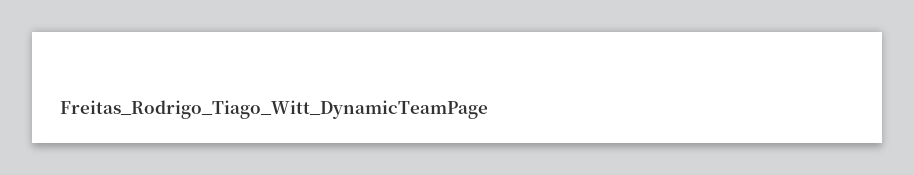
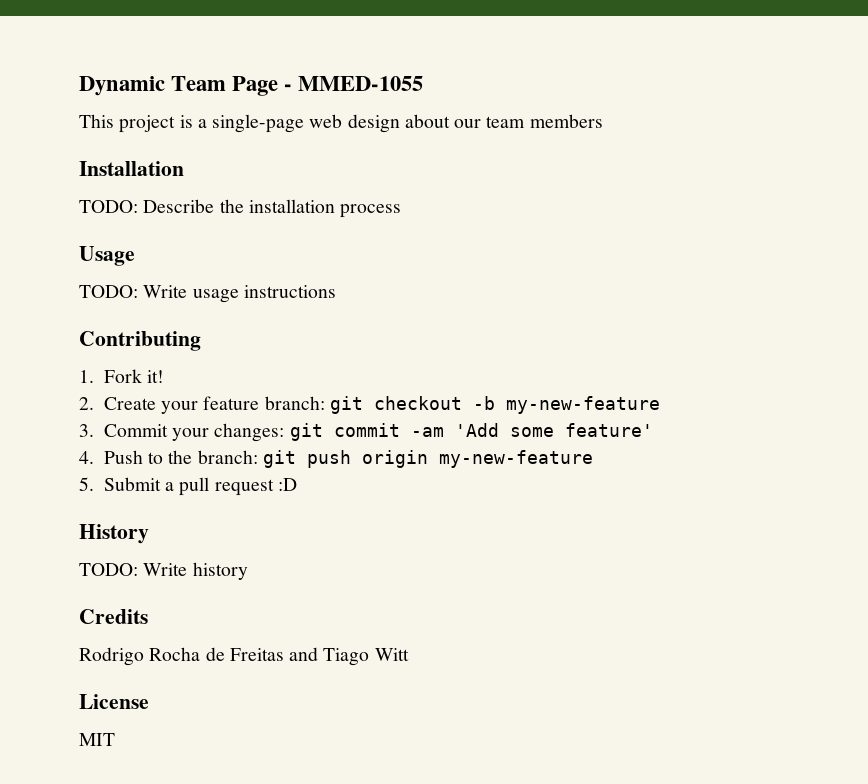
[60,100,488,119] Freitas_Rodrigo_Tiago_Witt_DynamicTeamPage -> [79,76,424,96] [79,114,603,133] [79,161,184,176] [79,199,402,218] [79,246,135,266] [79,285,336,303] [79,331,201,351] [79,369,165,383] [79,396,660,414] [79,423,653,442] [79,450,593,468] [79,477,297,496] [79,524,149,544] [79,562,248,580] [79,609,148,624] [79,647,409,666] [79,694,149,709] [79,733,115,746] Dynamic Team Page - MMED-1055 // This project is a single-page web design about our team members // Installation // TODO: Describe the installation process // Usage // TODO: Write usage instructions // Contributing // 1. Fork it! // 2. Create your feature branch: git checkout -b my-new-feature // 3. Commit your changes: git commit -am 'Add some feature' // 4. Push to the branch: git push origin my-new-feature // 5. Submit a pull request :D // History // TODO: Write history // Credits // Rodrigo Rocha de Freitas and Tiago Witt // License // MIT

